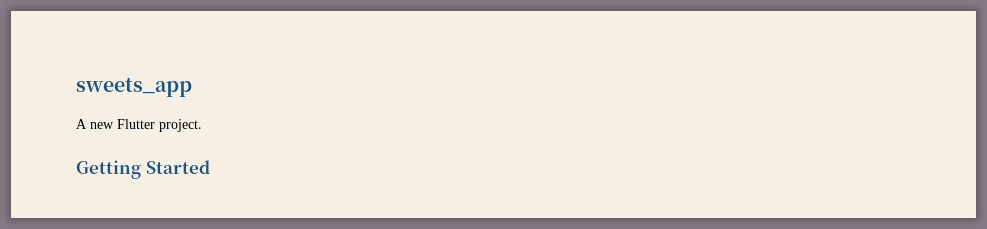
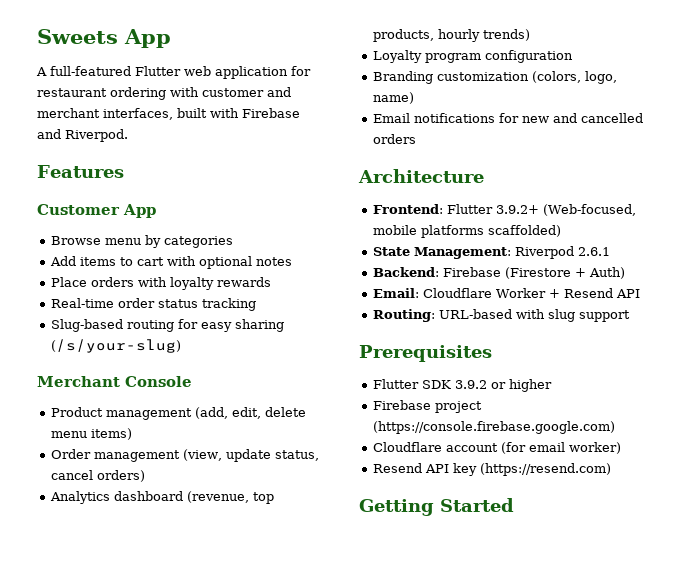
[76,77,192,97] sweets_app -> [37,29,171,48] Sweets App
[90,119,202,132] new Flutter project. -> [50,66,311,79] [37,87,291,100] [37,108,300,120] [37,129,128,142] [37,165,124,178] [37,204,156,218] [51,235,234,248] [50,256,293,269] [51,277,272,290] [51,298,257,311] [51,319,285,332] [51,339,182,353] [37,376,192,387] [51,407,307,420] [51,428,133,440] [51,449,320,462] [51,470,146,482] [50,491,275,504] [373,29,531,42] [373,50,574,63] [373,71,618,84] [373,92,415,104] [373,113,644,123] [373,134,417,144] [358,169,484,183] [373,204,637,216] [373,225,562,238] [373,246,611,259] [373,267,626,279] [373,288,641,298] [373,309,631,322] [359,345,492,362] [373,379,553,392] [373,400,483,413] [373,421,616,434] [373,442,622,454] [373,463,612,476] full-featured Flutter web application for restaurant ordering with customer and merchant interfaces, built with Firebase and Riverpod. // Features // Customer App // Browse menu by categories // Add items to cart with optional notes // Place orders with loyalty rewards // Real-time order status tracking // Slug-based routing for easy sharing (/s/your-slug) // Merchant Console // Product management (add, edit, delete menu items) // Order management (view, update status, cancel orders) // Analytics dashboard (revenue, top products, hourly trends) // Loyalty program configuration // Branding customization (colors, logo, name) // Email notifications for new and cancelled orders // Architecture // Frontend: Flutter 3.9.2+ (Web-focused, mobile platforms scaffolded) // State Management: Riverpod 2.6.1 // Backend: Firebase (Firestore + Auth) // Email: Cloudflare Worker + Resend API // Routing: URL-based with slug support // Prerequisites // Flutter SDK 3.9.2 or higher // Firebase project (https://console.firebase.google.com) // Cloudflare account (for email worker) // Resend API key (https://resend.com)

